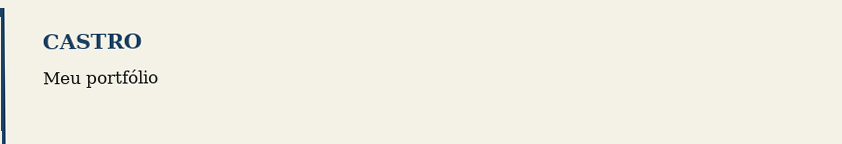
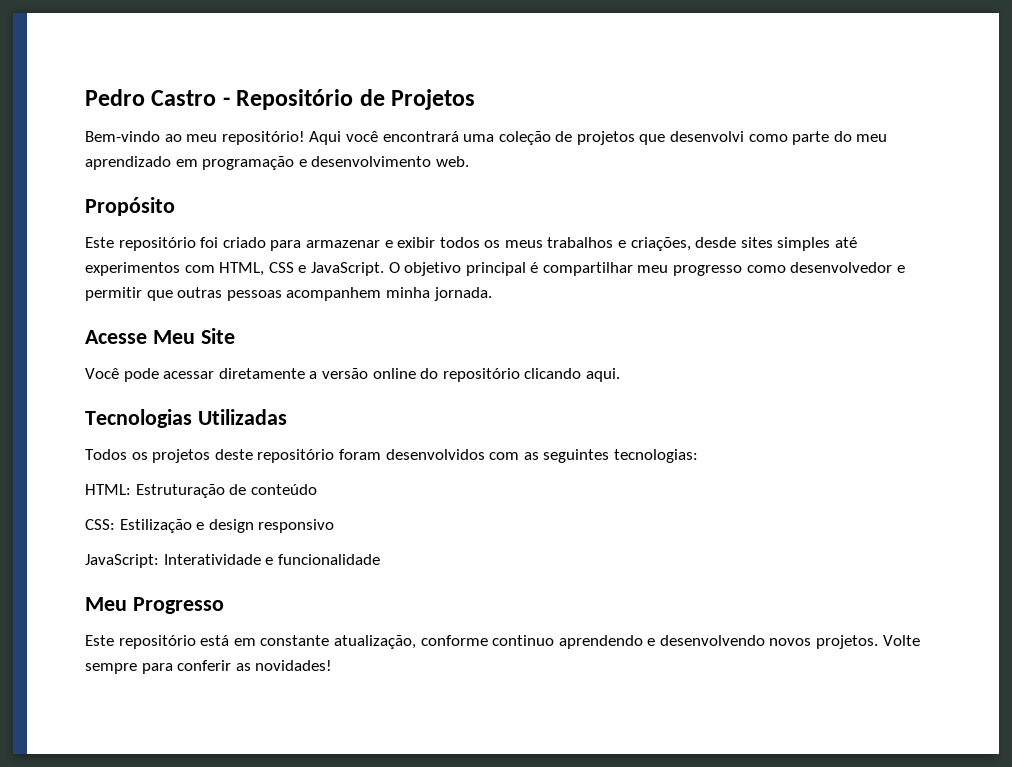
[42,33,142,50] [42,69,159,88] CASTRO // Meu portfólio -> [85,89,476,110] [85,131,888,145] [85,156,469,170] [85,197,175,216] [85,237,858,251] [85,262,905,276] [85,287,492,301] [85,328,235,344] [85,368,620,382] [85,409,287,428] [85,449,698,463] [85,484,317,498] [85,519,335,533] [85,554,380,568] [85,597,224,614] [85,635,920,649] [85,660,333,674] Pedro Castro - Repositório de Projetos // Bem-vindo ao meu repositório! Aqui você encontrará uma coleção de projetos que desenvolvi como parte do meu aprendizado em programação e desenvolvimento web. // Propósito // Este repositório foi criado para armazenar e exibir todos os meus trabalhos e criações, desde sites simples até experimentos com HTML, CSS e JavaScript. O objetivo principal é compartilhar meu progresso como desenvolvedor e permitir que outras pessoas acompanhem minha jornada. // Acesse Meu Site // Você pode acessar diretamente a versão online do repositório clicando aqui. // Tecnologias Utilizadas // Todos os projetos deste repositório foram desenvolvidos com as seguintes tecnologias: // HTML: Estruturação de conteúdo // CSS: Estilização e design responsivo // JavaScript: Interatividade e funcionalidade // Meu Progresso // Este repositório está em constante atualização, conforme continuo aprendendo e desenvolvendo novos projetos. Volte sempre para conferir as novidades!

